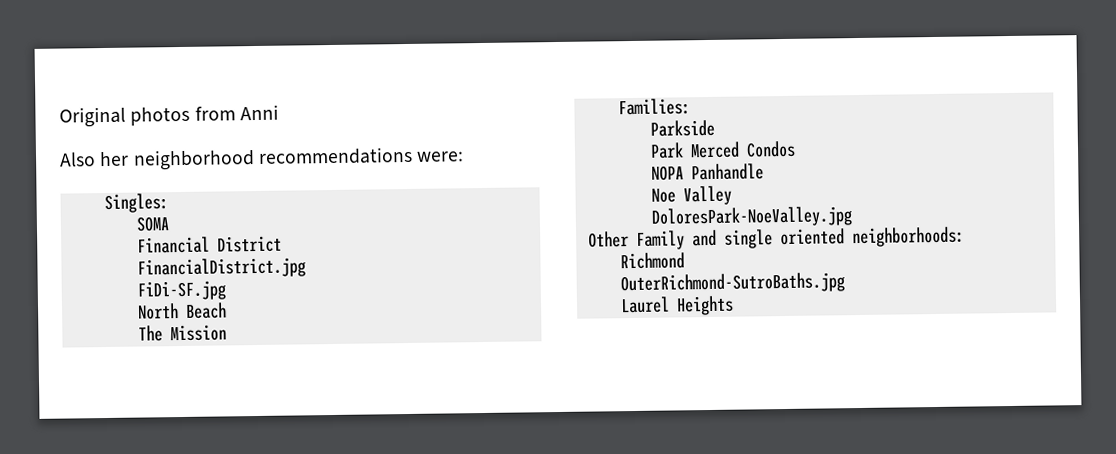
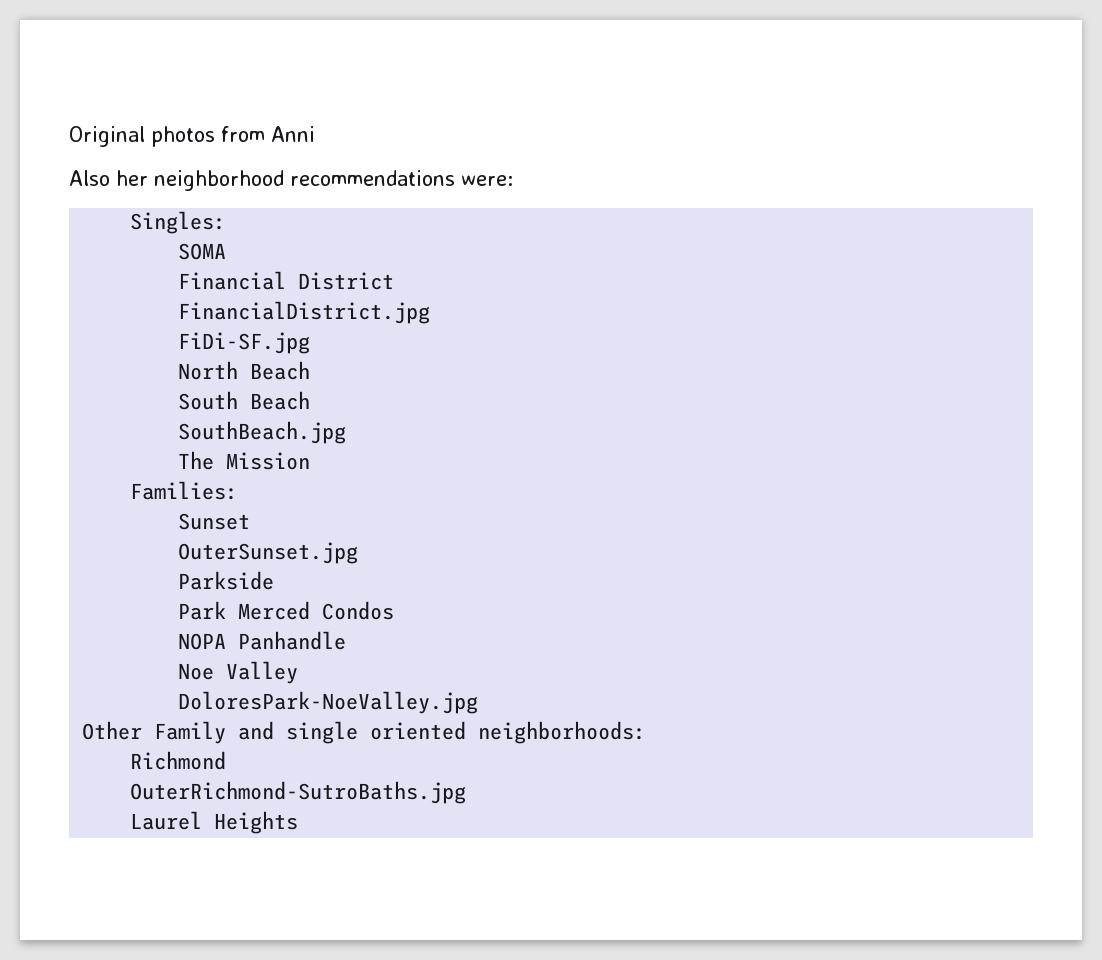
(227, 310) none -> [178,391,311,410] [178,421,347,444] // South Beach // SouthBeach.jpg
(691, 107) none -> [178,513,251,530] [178,542,359,564] // Sunset // OuterSunset.jpg

